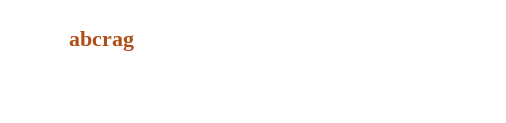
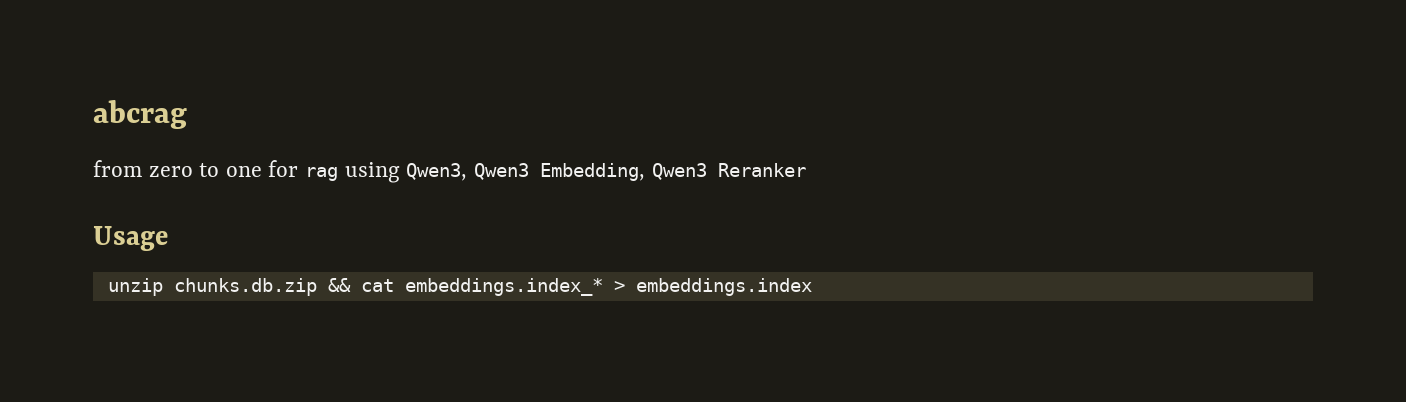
(134, 41) none -> [93,160,806,183] [93,226,168,251] [107,278,812,296] // from zero to one for rag using Qwen3, Qwen3 Embedding, Qwen3 Reranker // Usage // unzip chunks.db.zip && cat embeddings.index_* > embeddings.index

